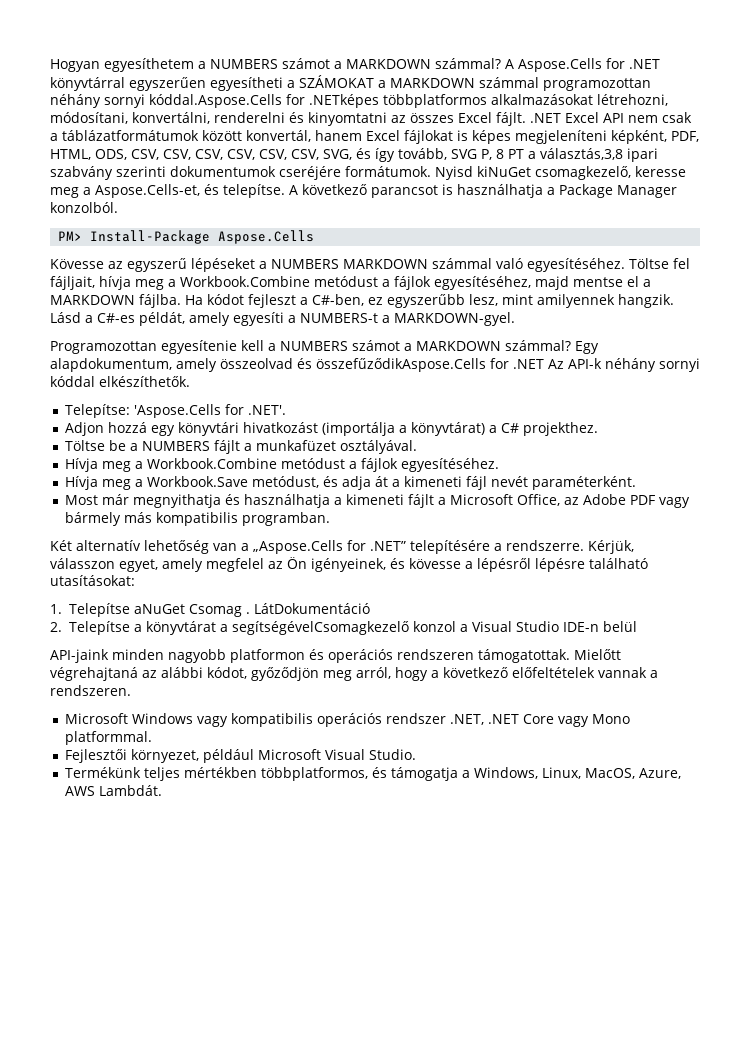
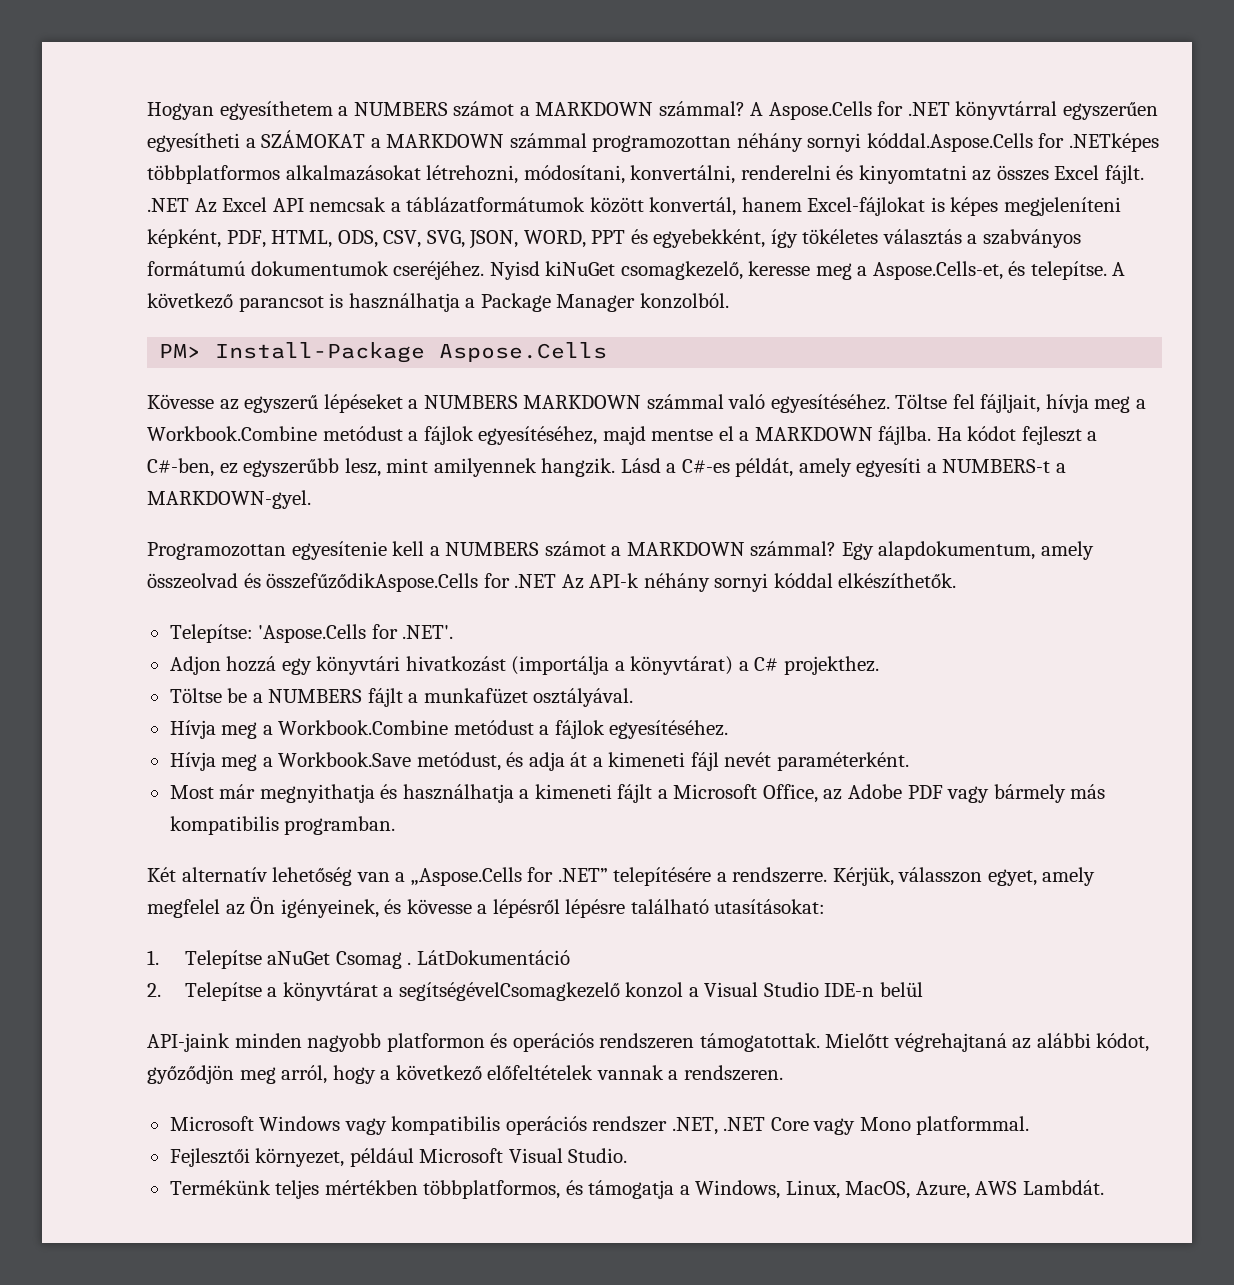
(561, 118) none -> [194,198,217,213] Az
[628,112,692,123] nem csak -> [309,197,387,212] nemcsak
[366,130,453,144] Excel fájlokat -> [807,197,926,216] Excel-fájlokat
[163,148,658,162] [50,166,431,180] CSV, CSV, CSV, CSV, CSV, SVG, és így tovább, SVG P, 8 PT a választás,3,8 ipari szabvány szerinti dokumentumok cseréjére formátumok. -> [426,229,1082,249] [147,261,485,280] SVG, JSON, WORD, PPT és egyebekként, így tökéletes választás a szabványos formátumú dokumentumok cseréjéhez.

